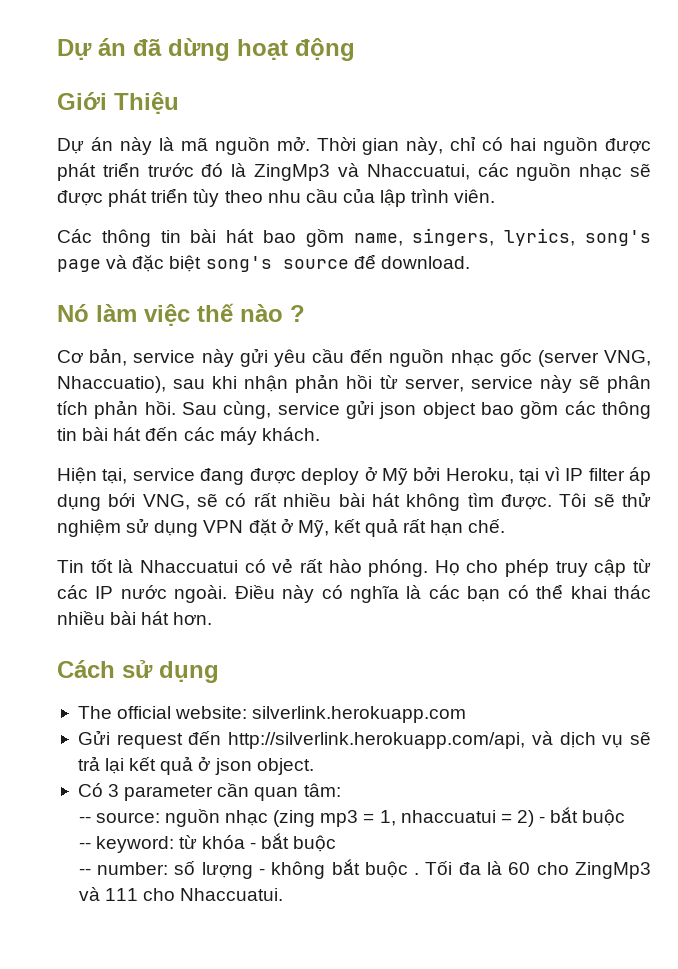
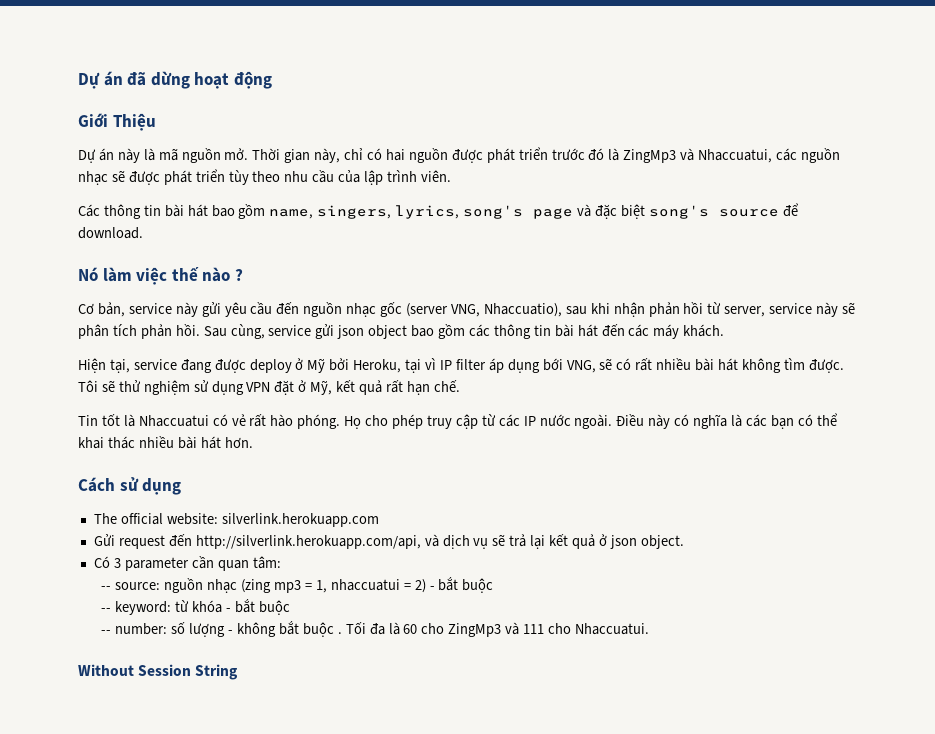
(284, 894) none -> [78,664,239,680] // Without Session String

